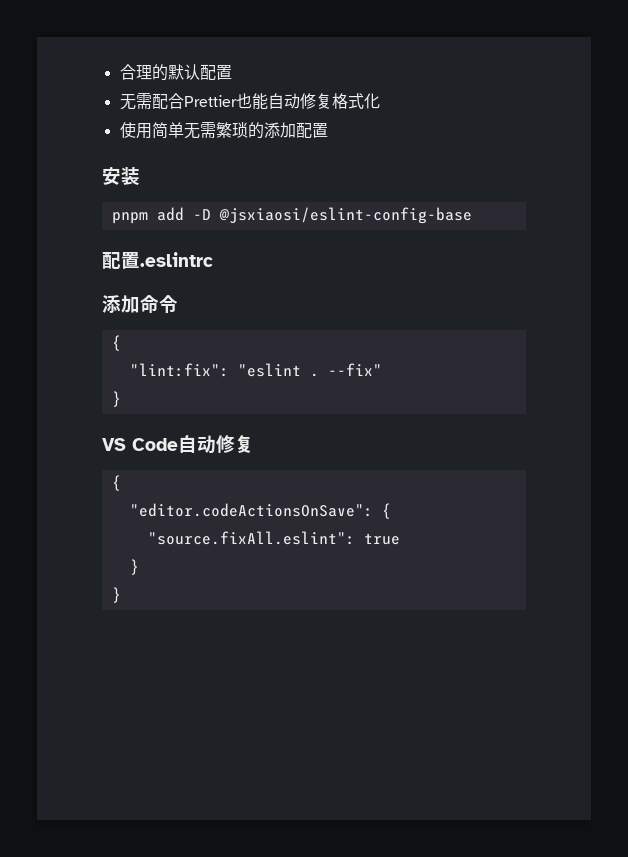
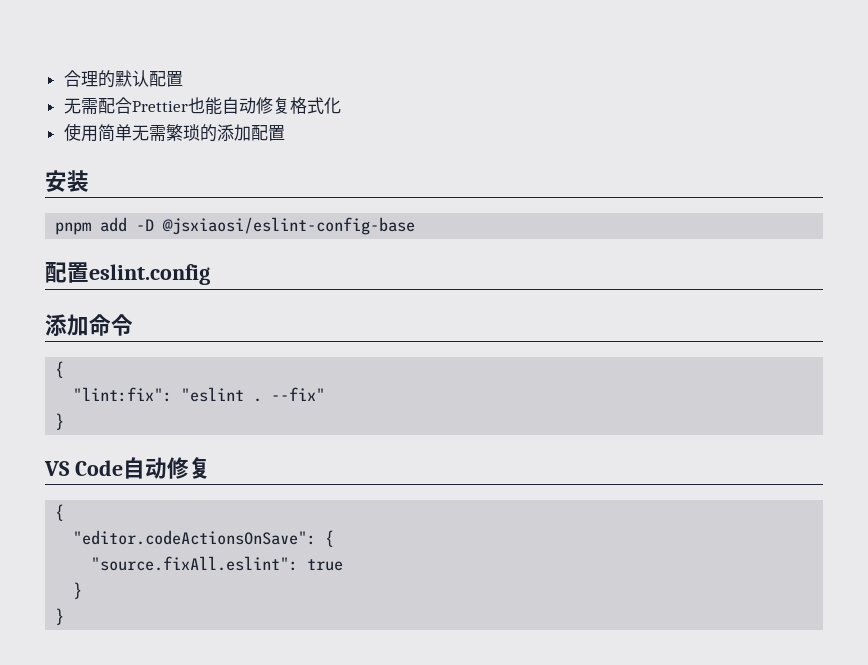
[140,252,213,267] .eslintrc -> [89,264,210,285] eslint.config

